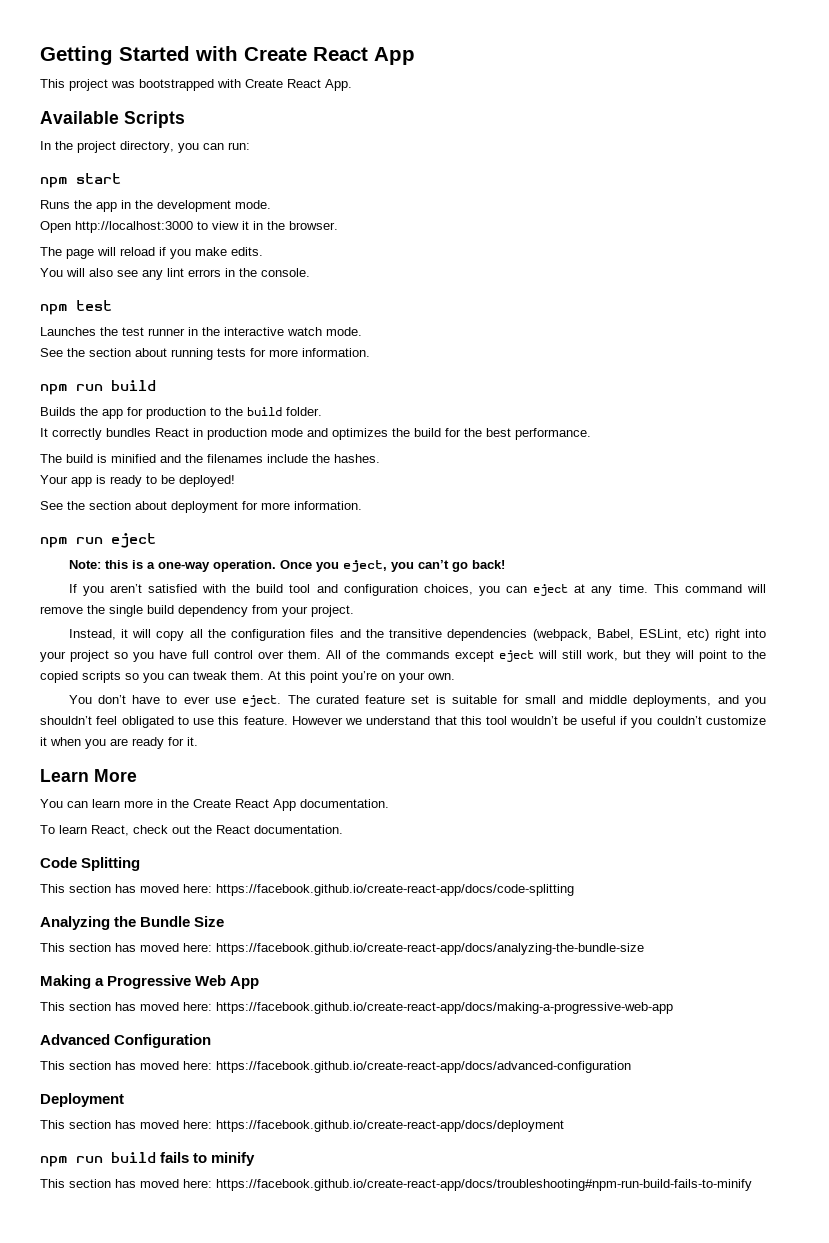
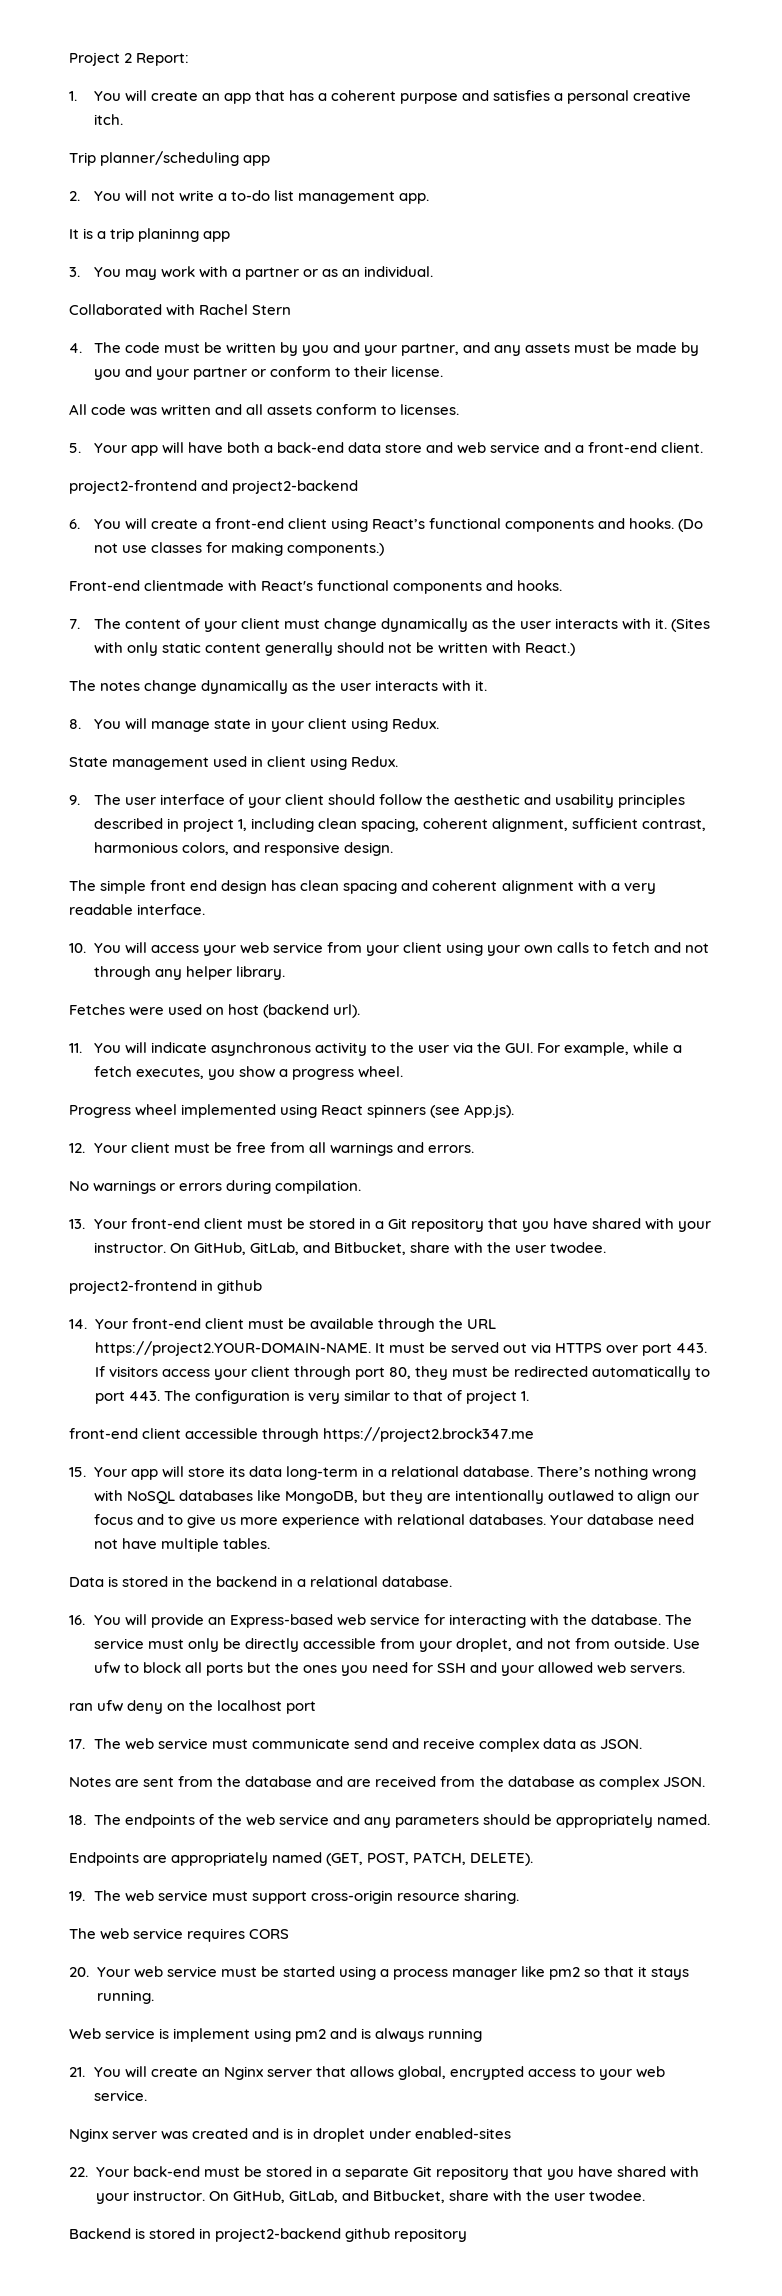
[40,46,415,65] [40,79,352,91] [40,111,185,128] [40,141,250,153] [40,173,121,188] [40,200,271,212] [40,221,338,233] [40,247,263,259] [40,268,310,280] [40,300,112,315] [40,327,362,336] [40,348,370,360] [40,380,156,395] [40,407,322,419] [40,428,591,440] [40,454,380,463] [40,475,235,487] [40,501,362,513] [40,533,156,548] [68,560,505,572] [68,584,766,596] [40,605,354,617] [68,629,766,641] [40,650,767,662] [40,671,455,683] [68,695,766,707] [40,716,767,728] [40,737,198,749] [40,769,137,782] [40,799,389,811] [40,825,343,836] [40,857,141,871] [40,884,574,896] [40,916,225,930] [40,943,644,955] [40,975,260,989] [40,1002,673,1014] [40,1034,212,1048] [40,1061,631,1073] [40,1093,124,1107] [40,1120,564,1132] [40,1152,256,1167] [40,1179,752,1191] Getting Started with Create React App // This project was bootstrapped with Create React App. // Available Scripts // In the project directory, you can run: // npm start // Runs the app in the development mode. // Open http://localhost:3000 to view it in the browser. // The page will reload if you make edits. // You will also see any lint errors in the console. // npm test // Launches the test runner in the interactive watch mode. // See the section about running tests for more information. // npm run build // Builds the app for production to the build folder. // It correctly bundles React in production mode and optimizes the build for the best performance. // The build is minified and the filenames include the hashes. // Your app is ready to be deployed! // See the section about deployment for more information. // npm run eject // Note: this is a one-way operation. Once you eject, you can’t go back! // If you aren’t satisfied with the build tool and configuration choices, you can eject at any time. This command will remove the single build dependency from your project. // Instead, it will copy all the configuration files and the transitive dependencies (webpack, Babel, ESLint, etc) right into your project so you have full control over them. All of the commands except eject will still work, but they will point to the copied scripts so you can tweak them. At this point you’re on your own. // You don’t have to ever use eject. The curated feature set is suitable for small and middle deployments, and you shouldn’t feel obligated to use this feature. However we understand that this tool wouldn’t be useful if you couldn’t customize it when you are ready for it. // Learn More // You can learn more in the Create React App documentation. // To learn React, check out the React documentation. // Code Splitting // This section has moved here: https://facebook.github.io/create-react-app/docs/code-splitting // Analyzing the Bundle Size // This section has moved here: https://facebook.github.io/create-react-app/docs/analyzing-the-bundle-size // Making a Progressive Web App // This section has moved here: https://facebook.github.io/create-react-app/docs/making-a-progressive-web-app // Advanced Configuration // This section has moved here: https://facebook.github.io/create-react-app/docs/advanced-configuration // Deployment // This section has moved here: https://facebook.github.io/create-react-app/docs/deployment // npm run build fails to minify // This section has moved here: https://facebook.github.io/create-react-app/docs/troubleshooting#npm-run-build-fails-to-minify -> [69,52,190,66] [69,90,692,104] [93,114,123,125] [69,151,271,166] [69,190,430,204] [69,228,231,242] [69,266,434,280] [69,304,292,316] [69,342,700,356] [93,366,444,380] [69,404,460,416] [69,442,704,456] [69,480,359,494] [69,518,704,532] [93,542,384,556] [69,580,563,594] [69,618,711,632] [93,642,576,656] [69,680,488,694] [69,718,440,732] [69,756,399,770] [69,794,686,808] [93,818,707,832] [93,842,393,856] [69,880,656,894] [69,904,206,915] [69,942,710,956] [93,966,285,980] [69,1004,361,1018] [69,1042,683,1056] [93,1066,403,1080] [69,1104,515,1118] [69,1142,475,1156] [69,1180,362,1194] [69,1218,712,1232] [93,1242,607,1255] [69,1280,263,1294] [69,1318,496,1332] [94,1341,707,1356] [94,1366,711,1380] [94,1390,530,1404] [69,1427,535,1442] [69,1466,697,1480] [93,1490,700,1504] [93,1514,695,1528] [93,1538,270,1552] [69,1576,453,1587] [69,1614,693,1628] [93,1638,701,1652] [93,1662,686,1676] [69,1700,317,1714] [69,1738,643,1752] [69,1776,705,1790] [69,1814,711,1828] [69,1852,534,1866] [69,1890,519,1904] [69,1928,290,1942] [69,1966,690,1980] [96,1990,154,2004] [69,2028,483,2042] [69,2066,666,2080] [93,2090,147,2101] [69,2128,512,2142] [69,2166,700,2180] [95,2190,646,2204] [69,2228,468,2242] Project 2 Report: // 1. You will create an app that has a coherent purpose and satisfies a personal creative itch. // Trip planner/scheduling app // 2. You will not write a to-do list management app. // It is a trip planinng app // 3. You may work with a partner or as an individual. // Collaborated with Rachel Stern // 4. The code must be written by you and your partner, and any assets must be made by you and your partner or conform to their license. // All code was written and all assets conform to licenses. // 5. Your app will have both a back-end data store and web service and a front-end client. // project2-frontend and project2-backend // 6. You will create a front-end client using React’s functional components and hooks. (Do not use classes for making components.) // Front-end clientmade with React's functional components and hooks. // 7. The content of your client must change dynamically as the user interacts with it. (Sites with only static content generally should not be written with React.) // The notes change dynamically as the user interacts with it. // 8. You will manage state in your client using Redux. // State management used in client using Redux. // 9. The user interface of your client should follow the aesthetic and usability principles described in project 1, including clean spacing, coherent alignment, sufficient contrast, harmonious colors, and responsive design. // The simple front end design has clean spacing and coherent alignment with a very readable interface. // 10. You will access your web service from your client using your own calls to fetch and not through any helper library. // Fetches were used on host (backend url). // 11. You will indicate asynchronous activity to the user via the GUI. For example, while a fetch executes, you show a progress wheel. // Progress wheel implemented using React spinners (see App.js). // 12. Your client must be free from all warnings and errors. // No warnings or errors during compilation. // 13. Your front-end client must be stored in a Git repository that you have shared with your instructor. On GitHub, GitLab, and Bitbucket, share with the user twodee. // project2-frontend in github // 14. Your front-end client must be available through the URL https://project2.YOUR-DOMAIN-NAME. It must be served out via HTTPS over port 443. If visitors access your client through port 80, they must be redirected automatically to port 443. The configuration is very similar to that of project 1. // front-end client accessible through https://project2.brock347.me // 15. Your app will store its data long-term in a relational database. There’s nothing wrong with NoSQL databases like MongoDB, but they are intentionally outlawed to align our focus and to give us more experience with relational databases. Your database need not have multiple tables. // Data is stored in the backend in a relational database. // 16. You will provide an Express-based web service for interacting with the database. The service must only be directly accessible from your droplet, and not from outside. Use ufw to block all ports but the ones you need for SSH and your allowed web servers. // ran ufw deny on the localhost port // 17. The web service must communicate send and receive complex data as JSON. // Notes are sent from the database and are received from the database as complex JSON. // 18. The endpoints of the web service and any parameters should be appropriately named. // Endpoints are appropriately named (GET, POST, PATCH, DELETE). // 19. The web service must support cross-origin resource sharing. // The web service requires CORS // 20. Your web service must be started using a process manager like pm2 so that it stays running. // Web service is implement using pm2 and is always running // 21. You will create an Nginx server that allows global, encrypted access to your web service. // Nginx server was created and is in droplet under enabled-sites // 22. Your back-end must be stored in a separate Git repository that you have shared with your instructor. On GitHub, GitLab, and Bitbucket, share with the user twodee. // Backend is stored in project2-backend github repository

